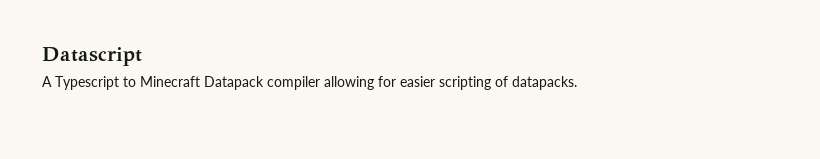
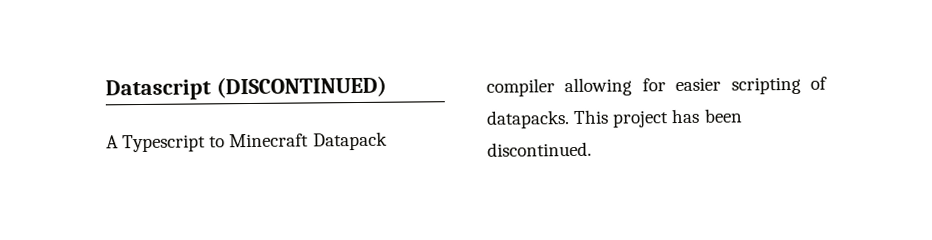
(142, 56) none -> [215,75,387,99] (DISCONTINUED)
(577, 83) none -> [573,108,743,128] [487,141,592,157] This project has been discontinued.

